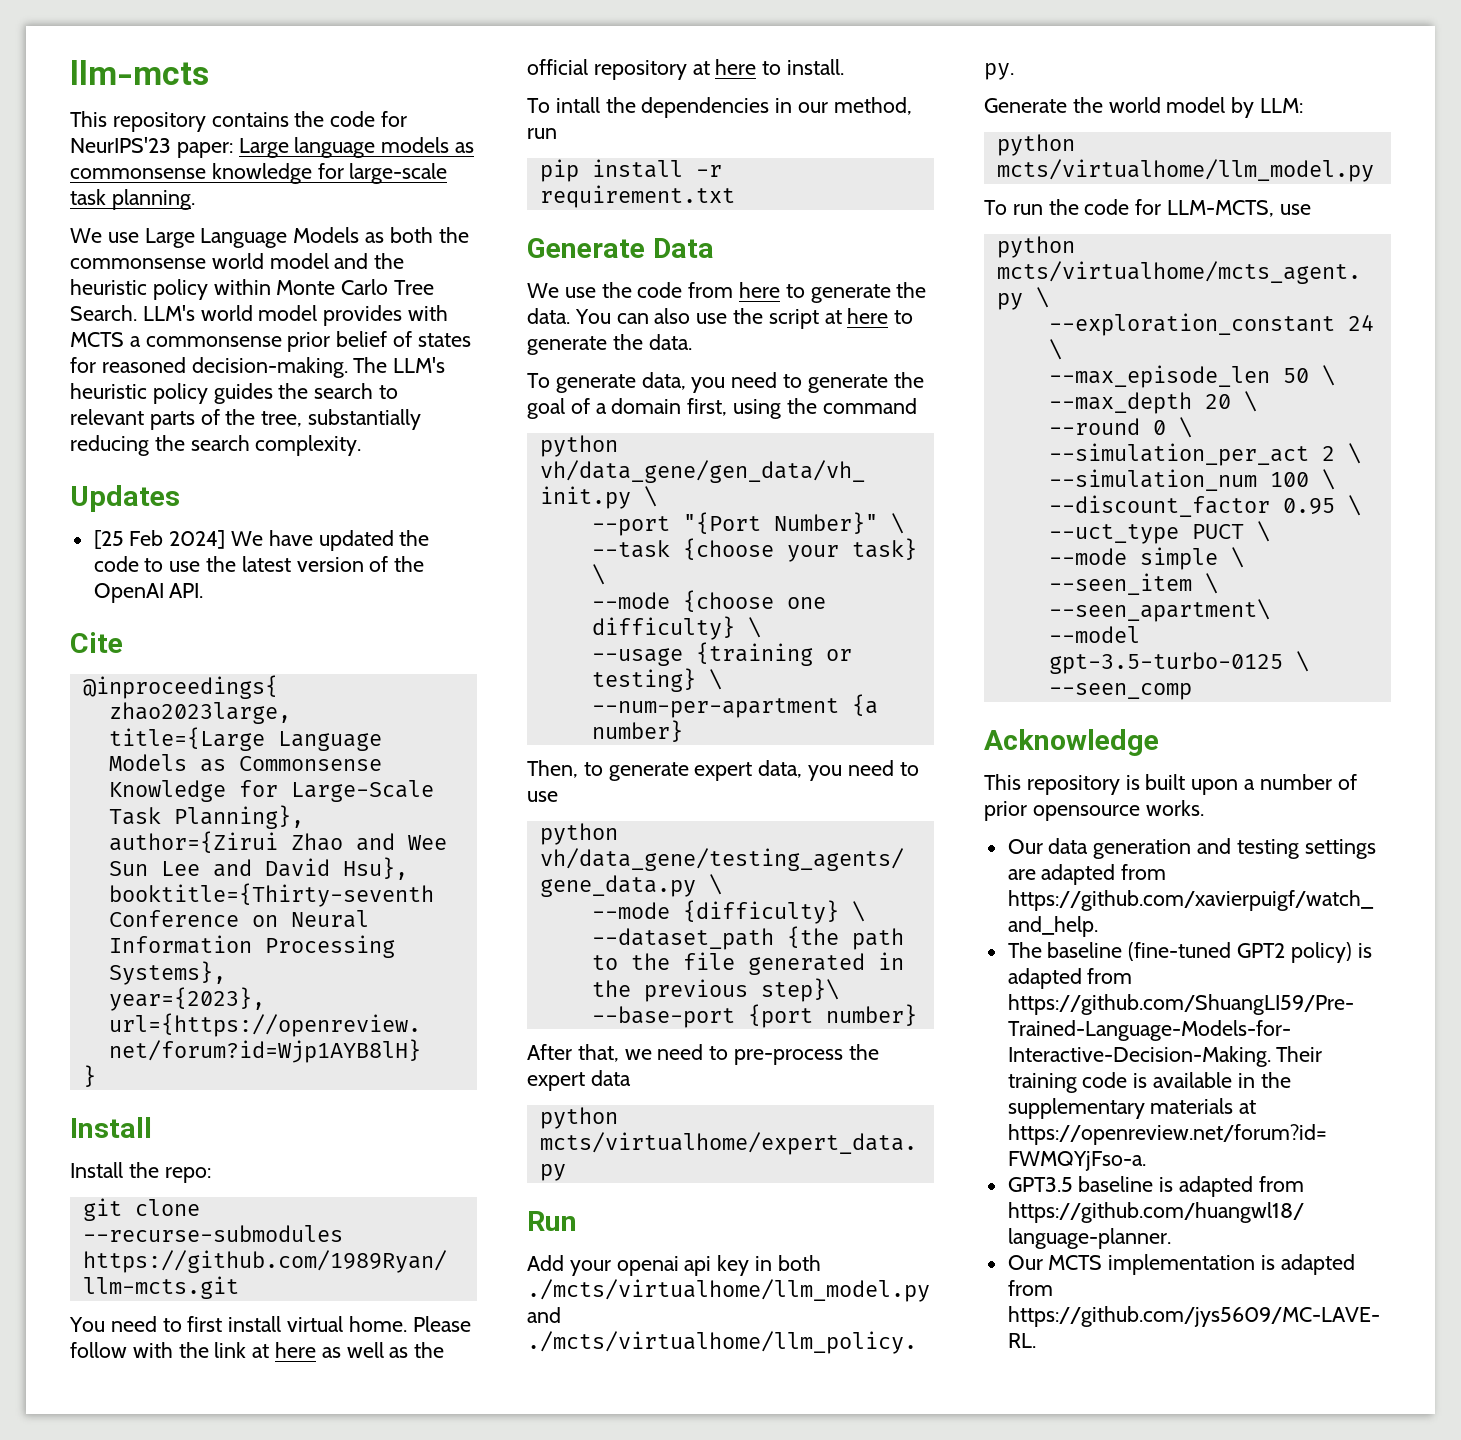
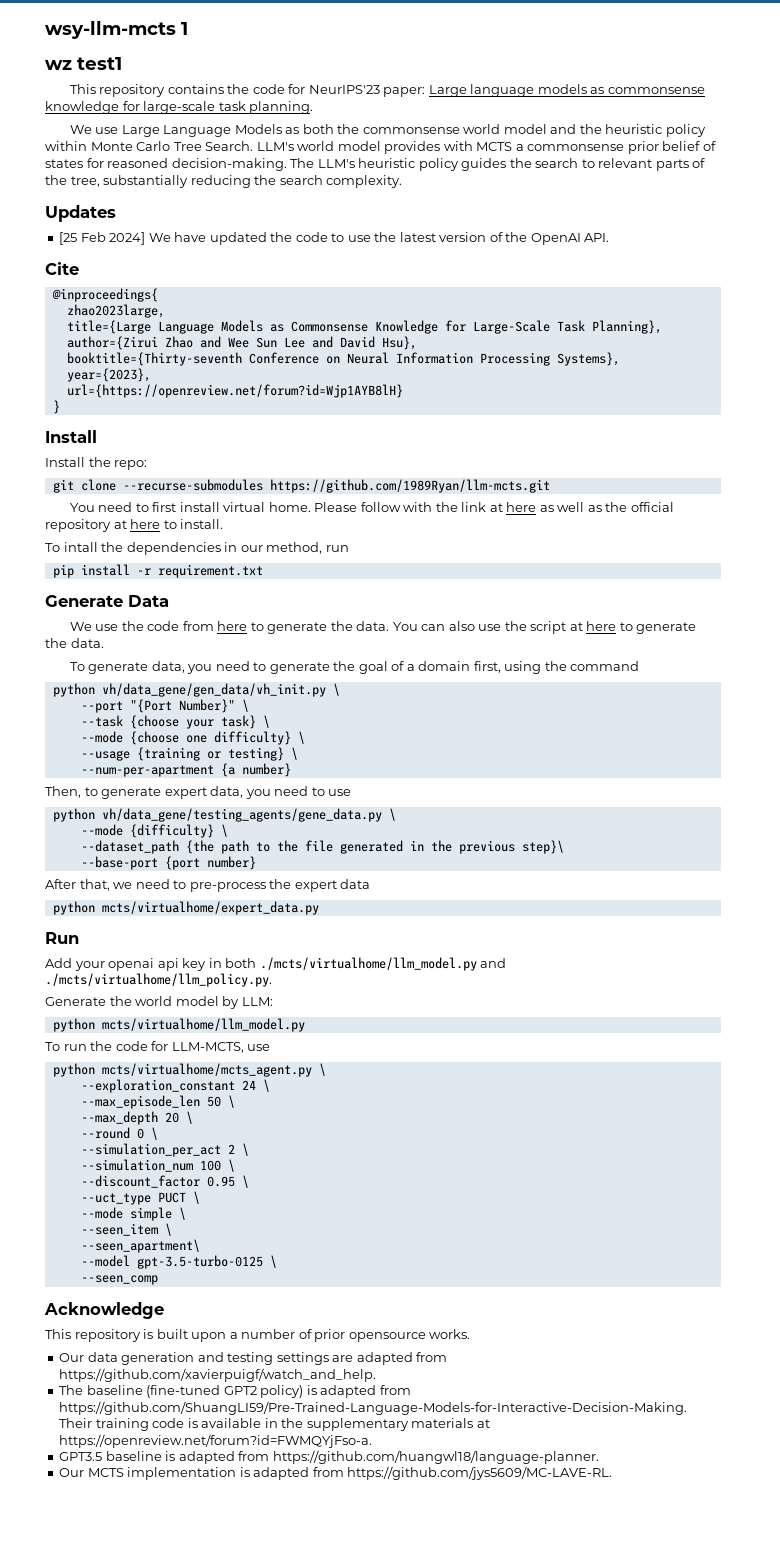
[70,60,209,85] llm-mcts -> [45,21,188,39] [45,57,122,70] wsy-llm-mcts 1 // wz test1

